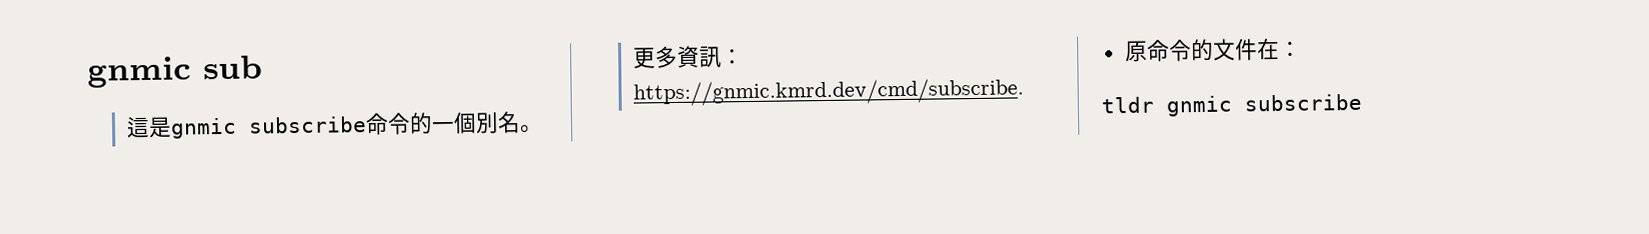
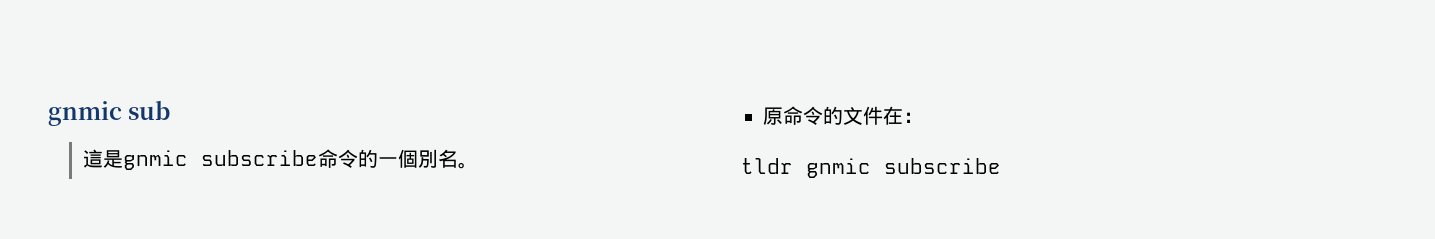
[633,45,745,69] [633,77,1025,107] 更多資訊：https://gnmic.kmrd.dev/cmd/subscribe. -> (479, 165) none

